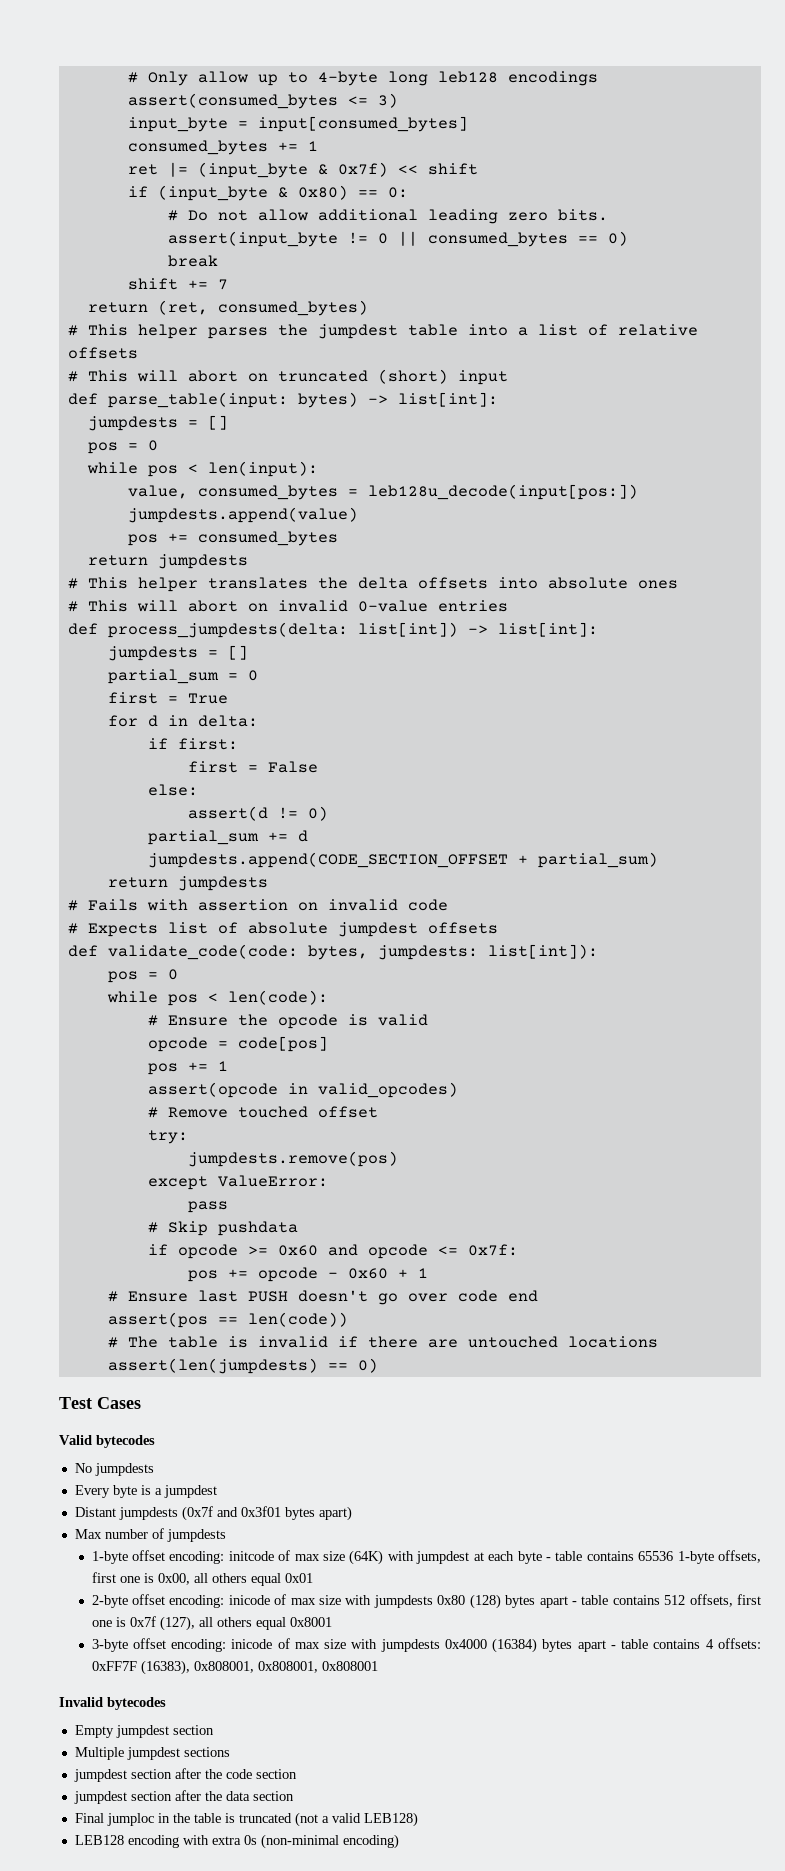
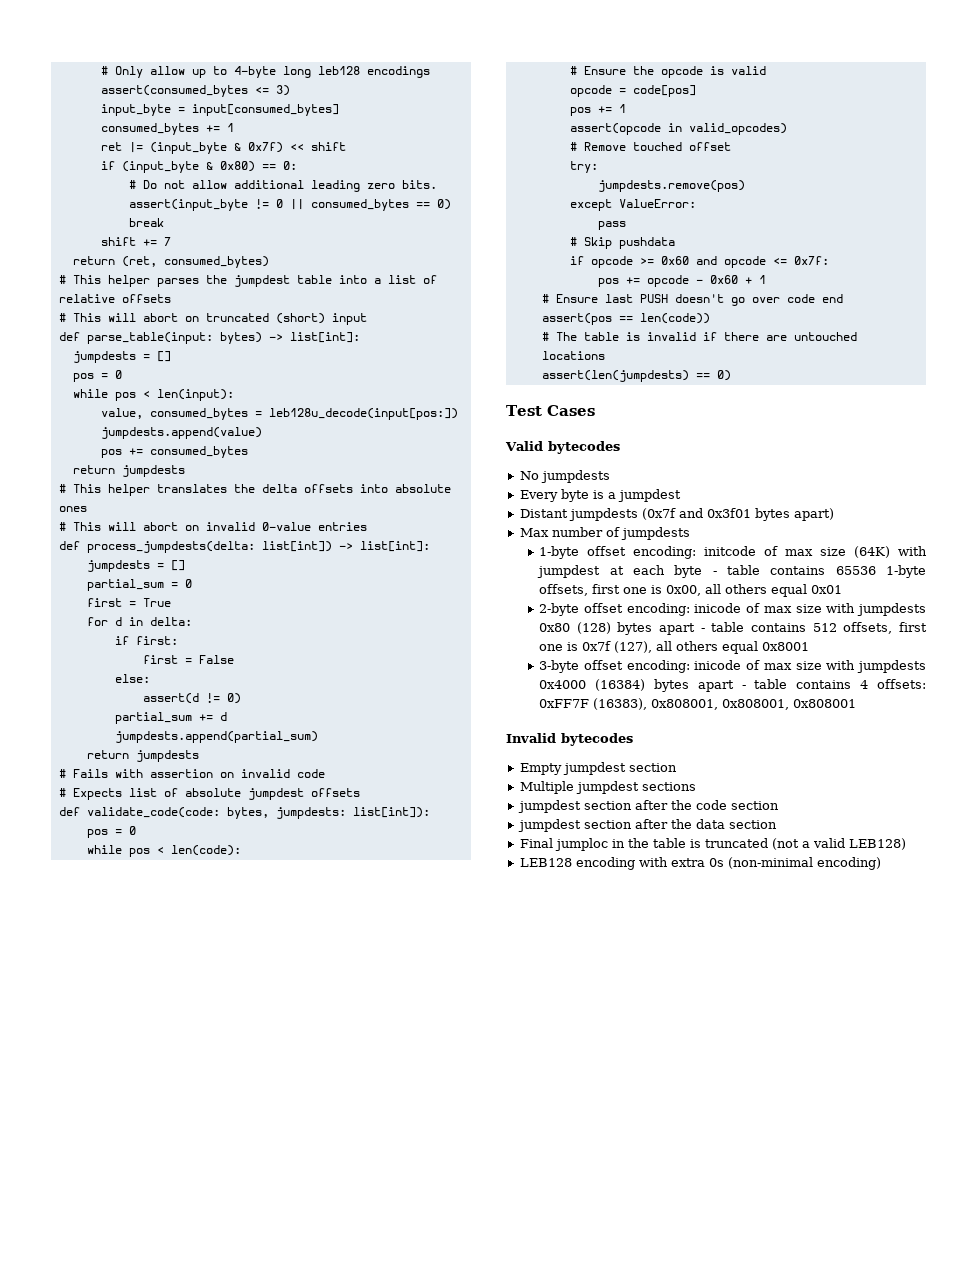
[147,852,658,868] jumpdests.append(CODE_SECTION_OFFSET + partial_sum) -> [114,731,318,743] jumpdests.append(partial_sum)

